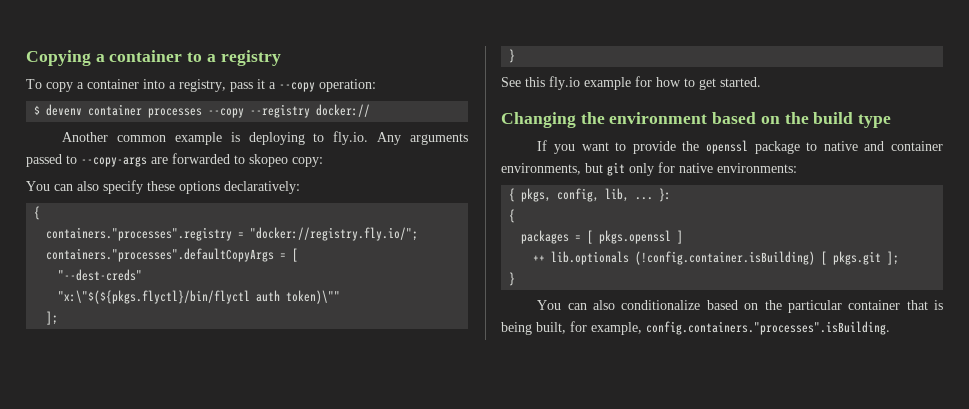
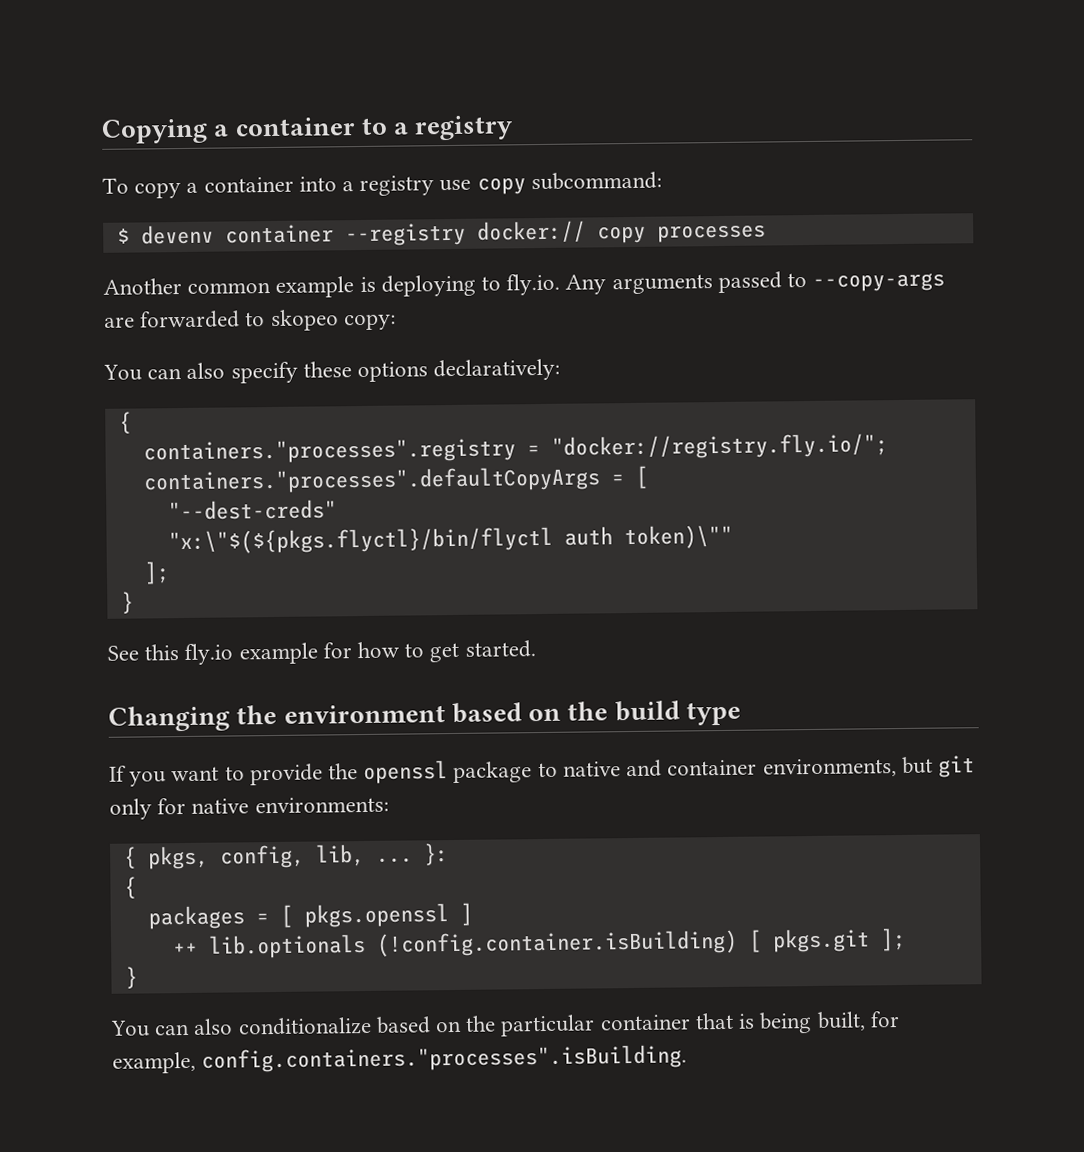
[179,79,376,92] registry, pass it a --copy operation: -> [359,171,662,197] registry use copy subcommand:
[148,108,245,118] processes --copy -> (334, 234) none
(371, 110) none -> [596,224,766,244] copy processes

